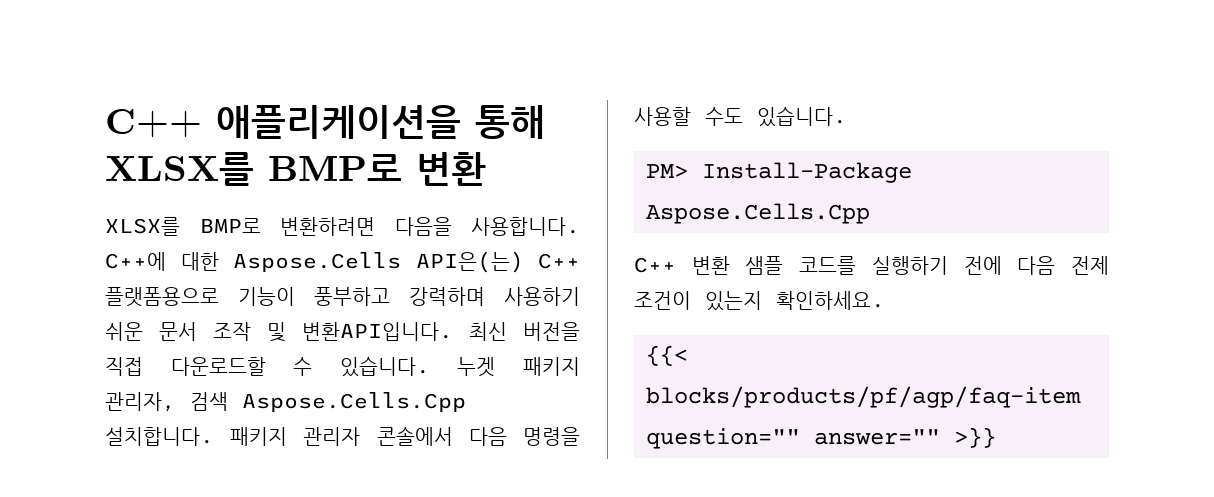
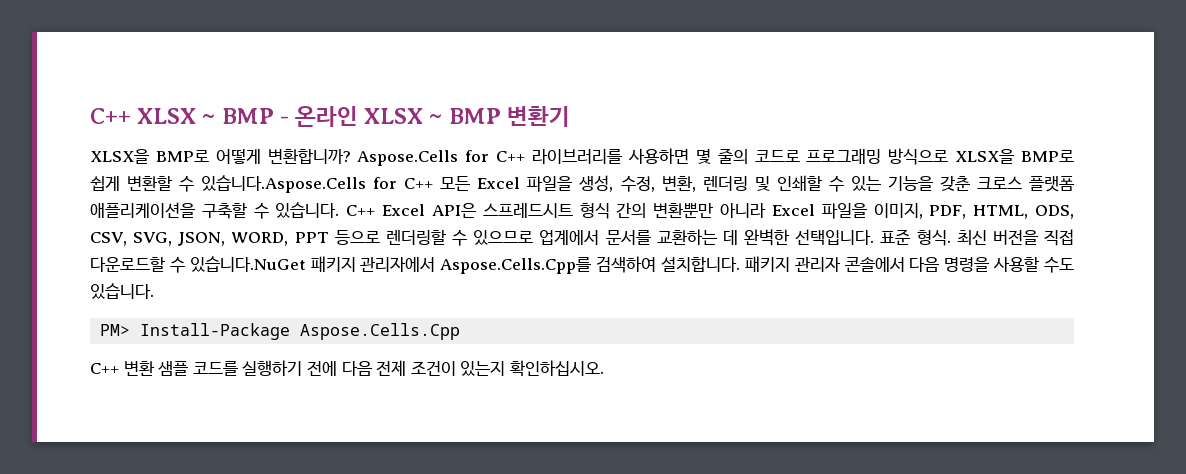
[105,105,545,139] [105,152,486,186] [105,217,580,236] [105,251,580,273] [105,287,580,307] [105,322,453,342] C++ 애플리케이션을 통해 XLSX를 BMP로 변환 // XLSX를 BMP로 변환하려면 다음을 사용합니다. C++에 대한 Aspose.Cells API은(는) C++ 플랫폼용으로 기능이 풍부하고 강력하며 사용하기 쉬운 문서 조작 및 변환API입니다. -> [90,106,570,127] [90,148,1074,166] [90,175,1074,193] [90,202,1075,219] [90,229,951,246] C++ XLSX ~ BMP - 온라인 XLSX ~ BMP 변환기 // XLSX을 BMP로 어떻게 변환합니까? Aspose.Cells for C++ 라이브러리를 사용하면 몇 줄의 코드로 프로그래밍 방식으로 XLSX을 BMP로 쉽게 변환할 수 있습니다.Aspose.Cells for C++ 모든 Excel 파일을 생성, 수정, 변환, 렌더링 및 인쇄할 수 있는 기능을 갖춘 크로스 플랫폼 애플리케이션을 구축할 수 있습니다. C++ Excel API은 스프레드시트 형식 간의 변환뿐만 아니라 Excel 파일을 이미지, PDF, HTML, ODS, CSV, SVG, JSON, WORD, PPT 등으로 렌더링할 수 있으므로 업계에서 문서를 교환하는 데 완벽한 선택입니다. 표준 형식.
[339,356,580,377] [105,392,466,412] 있습니다. 누겟 패키지 관리자, 검색 Aspose.Cells.Cpp -> [189,256,657,274] 있습니다.NuGet 패키지 관리자에서 Aspose.Cells.Cpp를 검색하여
[776,291,885,310] [646,345,688,366] [646,386,1081,408] [646,427,996,449] 확인하세요. // {{< blocks/products/pf/agp/faq-item question="" answer="" >}} -> [509,360,604,377] 확인하십시오.

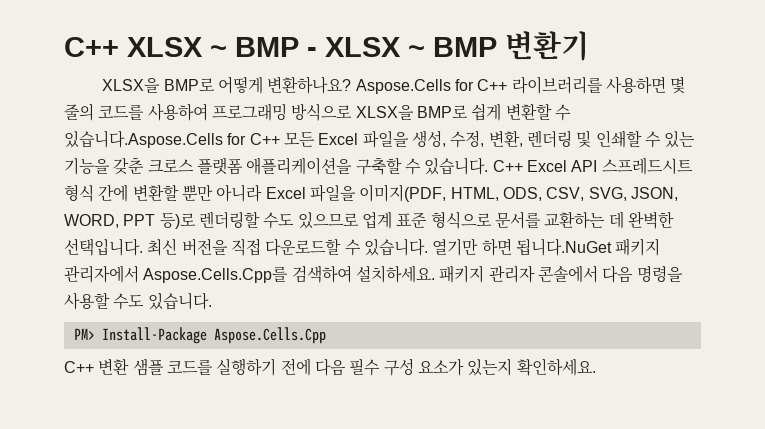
[295,106,359,127] 온라인 -> (317, 52) none
[267,148,351,164] 변환합니까? -> [267,76,352,94] 변환하나요?
[754,150,800,162] 코드로 -> [98,103,208,121] 코드를 사용하여
[431,203,476,218] API은 -> [571,160,598,172] API
[616,203,714,218] 간의 변환뿐만 -> [98,184,213,202] 간에 변환할 뿐만
[873,203,967,219] 이미지, PDF, -> [359,184,447,202] 이미지(PDF,
[334,229,600,246] 등으로 렌더링할 수 있으므로 업계에서 -> [159,211,492,229] 등)로 렌더링할 수도 있으므로 업계 표준 형식으로
[880,229,951,246] 표준 형식. -> (143, 247) none
[189,256,306,272] 있습니다.NuGet -> [363,238,612,256] 있습니다. 열기만 하면 됩니다.NuGet
[661,256,740,272] 설치합니다. -> [355,265,435,283] 설치하세요.
[376,360,604,377] 전제 조건이 있는지 확인하십시오. -> [349,358,596,376] 필수 구성 요소가 있는지 확인하세요.

